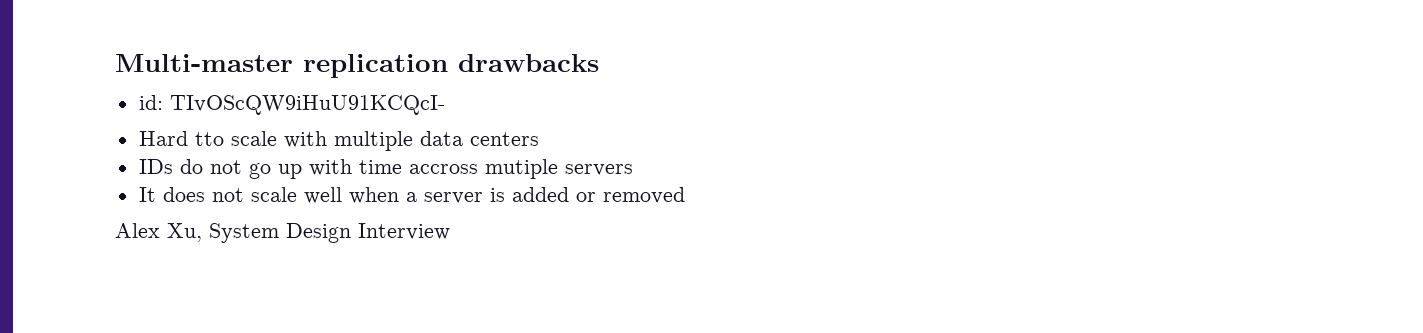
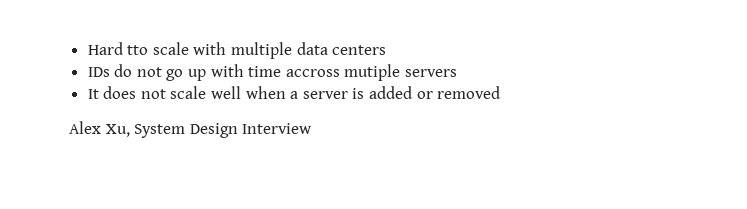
[115,54,599,78] [138,95,445,115] Multi-master replication drawbacks // id: TIvOScQW9iHuU91KCQcI- // -> (87, 48) none

